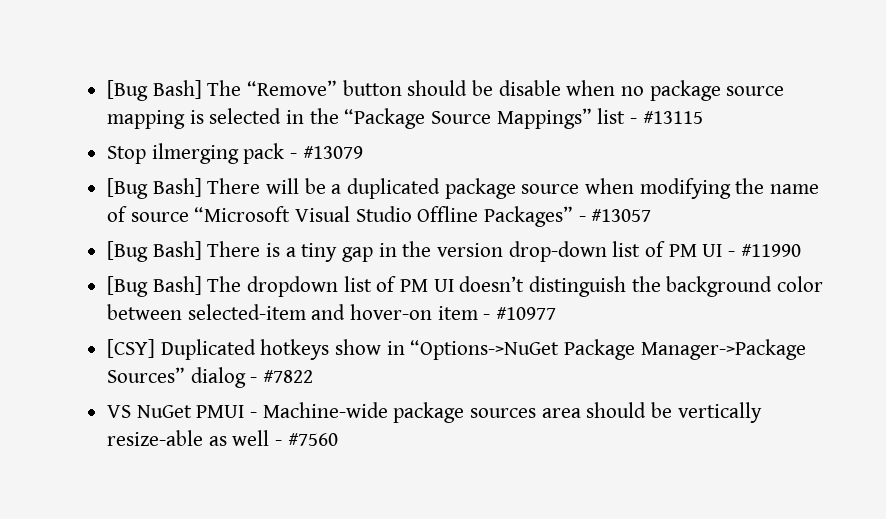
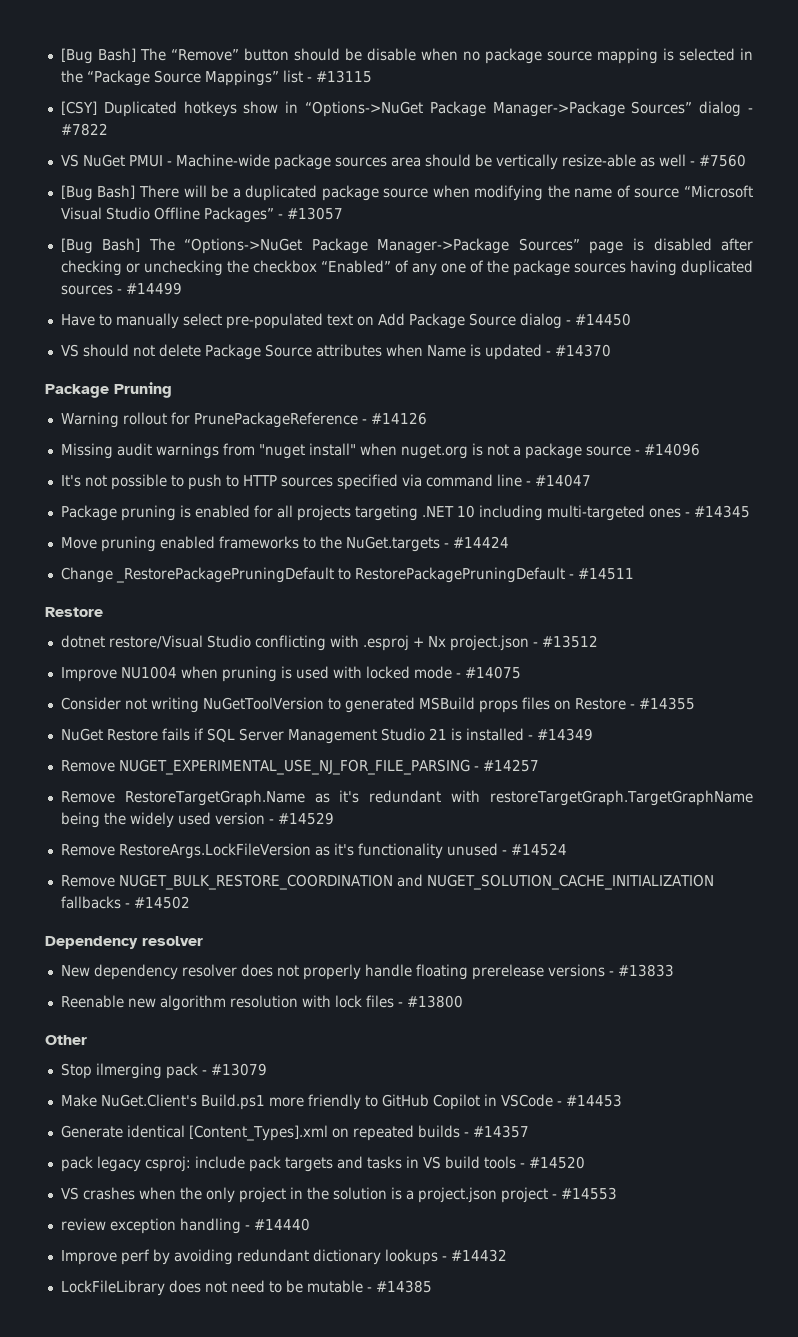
[107,143,363,164] [107,178,820,199] [107,206,652,227] [107,241,801,262] [107,276,824,297] [107,304,557,320] // Stop ilmerging pack - #13079 // [Bug Bash] There will be a duplicated package source when modifying the name of source “Microsoft Visual Studio Offline Packages” - #13057 // [Bug Bash] There is a tiny gap in the version drop-down list of PM UI - #11990 // [Bug Bash] The dropdown list of PM UI doesn’t distinguish the background color between selected-item and hover-on item - #10977 -> (372, 76) none
(338, 439) none -> [60,185,753,201] [60,207,343,223] [60,238,753,254] [60,260,753,276] [60,282,182,295] [60,313,631,329] [60,344,611,360] [45,382,172,398] [60,412,427,428] [60,443,700,459] [60,474,591,490] [60,505,750,521] [60,536,509,552] [60,567,634,583] [45,607,103,617] [60,635,598,651] [60,666,521,682] [60,697,695,713] [60,728,593,744] [60,759,539,775] [60,790,754,806] [60,812,334,828] [60,843,567,859] [60,874,714,890] [60,896,190,909] [45,936,203,949] [60,964,674,980] [60,995,463,1011] [45,1035,87,1045] [60,1063,267,1079] [60,1094,622,1110] [60,1125,529,1141] [60,1156,585,1172] [60,1187,617,1203] [60,1218,310,1234] [60,1249,507,1265] [60,1280,432,1296] // [Bug Bash] There will be a duplicated package source when modifying the name of source “Microsoft Visual Studio Offline Packages” - #13057 // [Bug Bash] The “Options->NuGet Package Manager->Package Sources” page is disabled after checking or unchecking the checkbox “Enabled” of any one of the package sources having duplicated sources - #14499 // Have to manually select pre-populated text on Add Package Source dialog - #14450 // VS should not delete Package Source attributes when Name is updated - #14370 // Package Pruning // Warning rollout for PrunePackageReference - #14126 // Missing audit warnings from "nuget install" when nuget.org is not a package source - #14096 // It's not possible to push to HTTP sources specified via command line - #14047 // Package pruning is enabled for all projects targeting .NET 10 including multi-targeted ones - #14345 // Move pruning enabled frameworks to the NuGet.targets - #14424 // Change _RestorePackagePruningDefault to RestorePackagePruningDefault - #14511 // Restore // dotnet restore/Visual Studio conflicting with .esproj + Nx project.json - #13512 // Improve NU1004 when pruning is used with locked mode - #14075 // Consider not writing NuGetToolVersion to generated MSBuild props files on Restore - #14355 // NuGet Restore fails if SQL Server Management Studio 21 is installed - #14349 // Remove NUGET_EXPERIMENTAL_USE_NJ_FOR_FILE_PARSING - #14257 // Remove RestoreTargetGraph.Name as it's redundant with restoreTargetGraph.TargetGraphName being the widely used version - #14529 // Remove RestoreArgs.LockFileVersion as it's functionality unused - #14524 // Remove NUGET_BULK_RESTORE_COORDINATION and NUGET_SOLUTION_CACHE_INITIALIZATION fallbacks - #14502 // Dependency resolver // New dependency resolver does not properly handle floating prerelease versions - #13833 // Reenable new algorithm resolution with lock files - #13800 // Other // Stop ilmerging pack - #13079 // Make NuGet.Client's Build.ps1 more friendly to GitHub Copilot in VSCode - #14453 // Generate identical [Content_Types].xml on repeated builds - #14357 // pack legacy csproj: include pack targets and tasks in VS build tools - #14520 // VS crashes when the only project in the solution is a project.json project - #14553 // review exception handling - #14440 // Improve perf by avoiding redundant dictionary lookups - #14432 // LockFileLibrary does not need to be mutable - #14385

